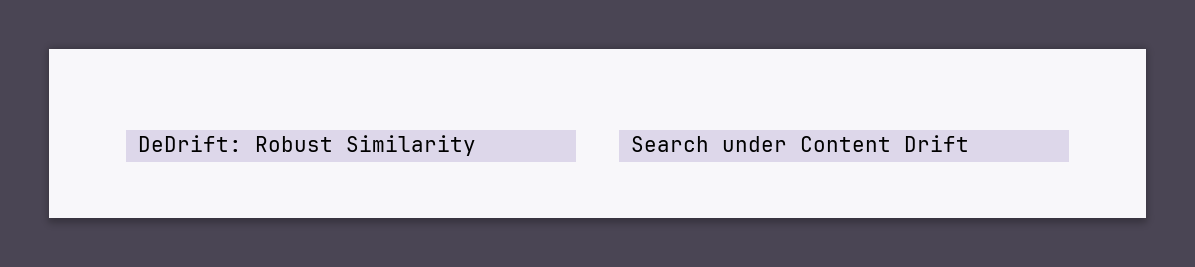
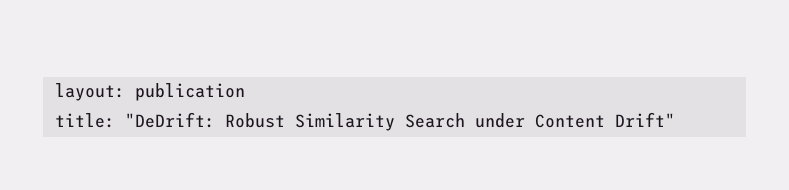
[138,135,243,152] DeDrift: -> [54,83,245,101] [54,112,215,128] layout: publication // title: "DeDrift:
[904,135,970,152] Drift -> [614,112,675,127] Drift"

